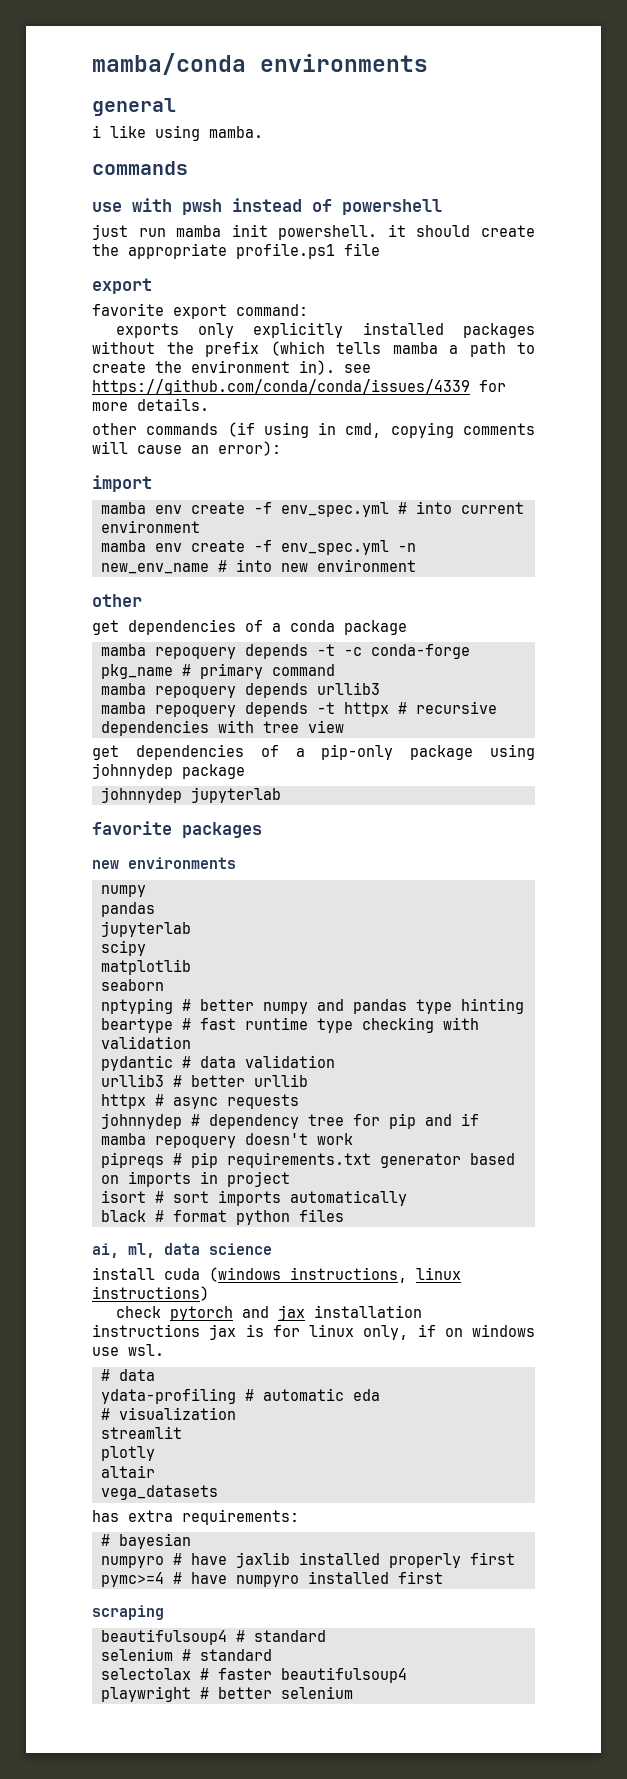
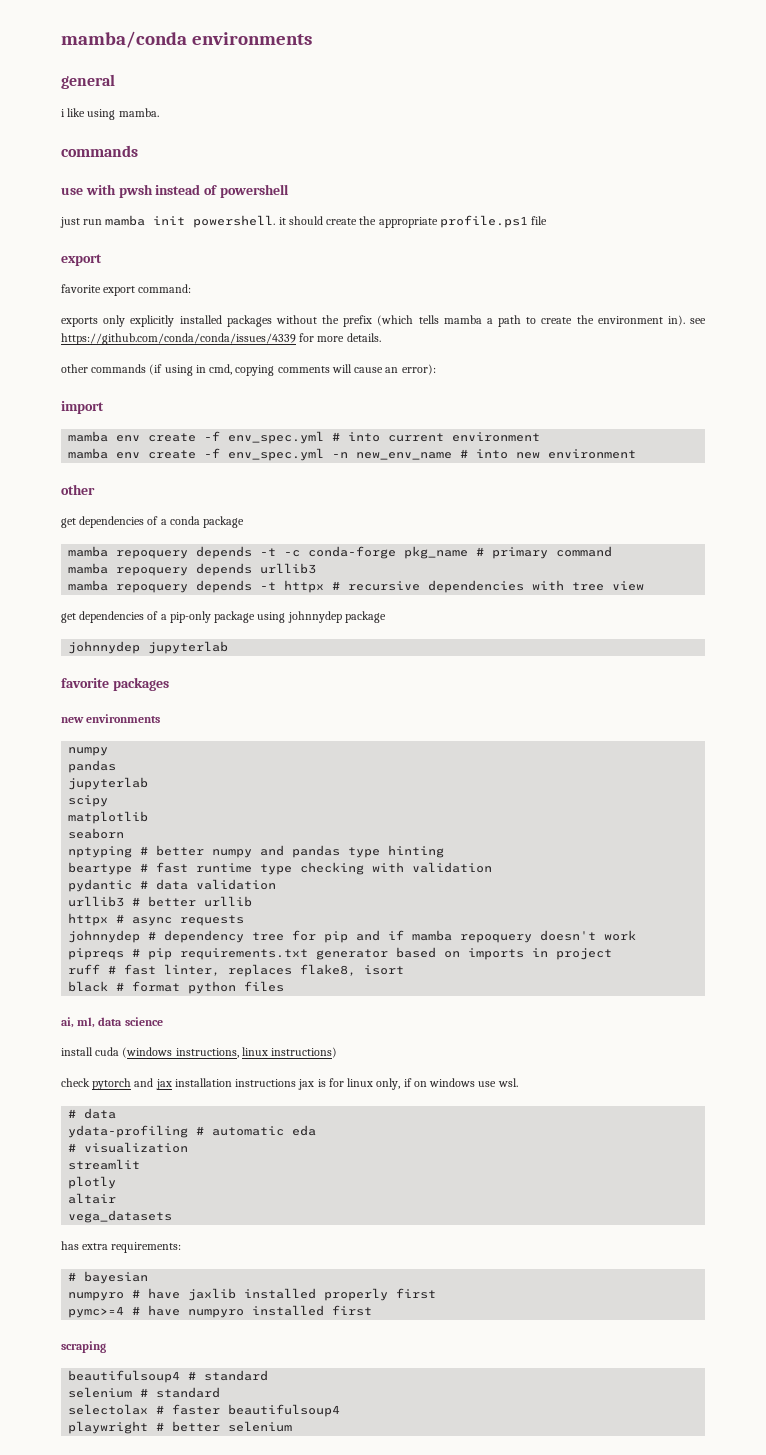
[100,1190,407,1206] isort # sort imports automatically -> [68,964,405,977] ruff # fast linter, replaces flake8, isort

